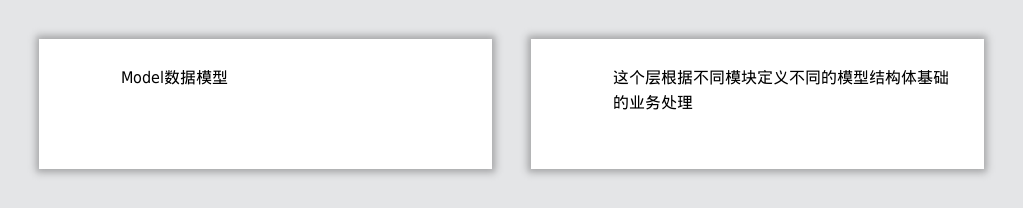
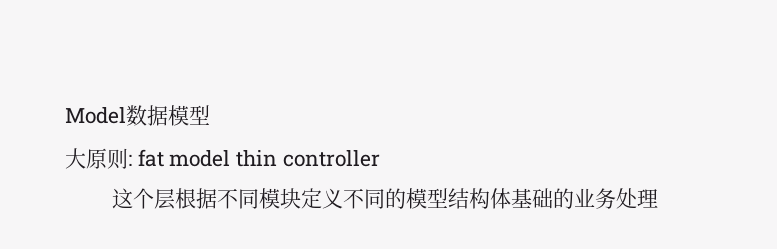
(228, 77) none -> [65,148,380,169] // 大原则: fat model thin controller

